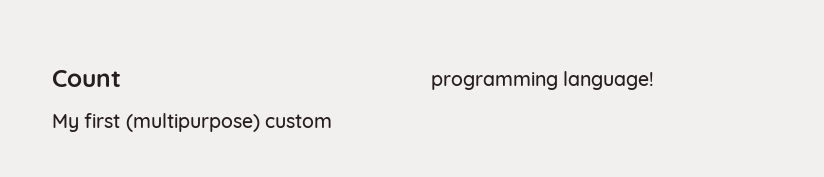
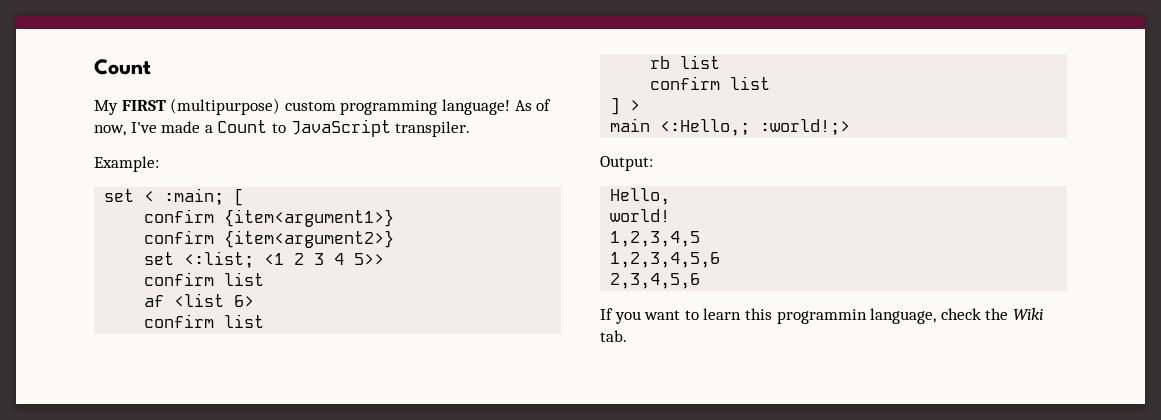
[84,113,121,128] first -> [121,100,166,111] FIRST
(655, 80) none -> [514,99,552,111] [94,119,471,137] [94,156,159,172] [104,188,245,206] [144,209,395,227] [144,230,395,248] [144,251,385,268] [144,272,265,286] [144,293,255,307] [144,314,265,328] [650,55,721,69] [650,76,771,90] [610,97,641,115] [610,118,851,136] [600,156,653,171] [610,188,671,205] [610,209,671,222] [610,231,701,247] [610,252,721,268] [610,273,701,289] [600,308,1043,324] [600,330,627,342] As of now, I've made a Count to JavaScript transpiler. // Example: // set < :main; [ // confirm {item<argument1>} // confirm {item<argument2>} // set <:list; <1 2 3 4 5>> // confirm list // af <list 6> // confirm list // rb list // confirm list // ] > // main <:Hello,; :world!;> // Output: // Hello, // world! // 1,2,3,4,5 // 1,2,3,4,5,6 // 2,3,4,5,6 // If you want to learn this programmin language, check the Wiki tab.

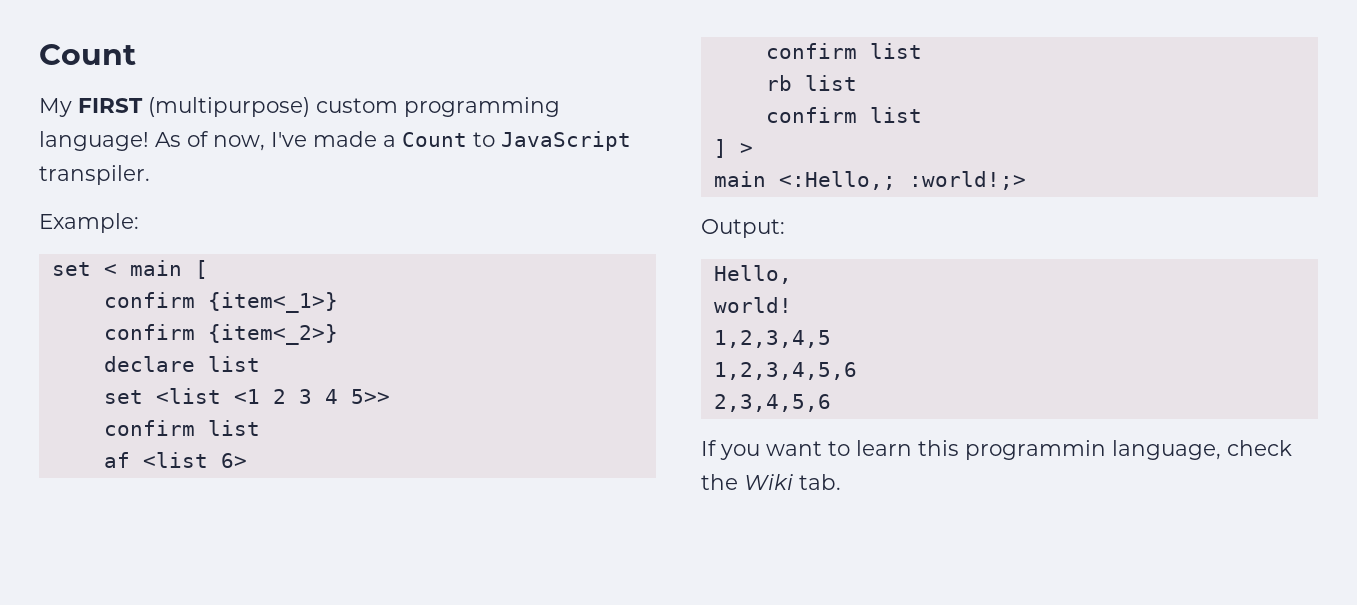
[164,188,225,205] :main; -> [129,260,182,276] main
[224,209,395,227] [144,230,395,248] [144,251,255,268] {item<argument1>} // confirm {item<argument2>} // set <:list; -> [207,292,338,313] [103,324,338,345] [103,356,260,372] [103,388,221,404] {item<_1>} // confirm {item<_2>} // declare list // set <list

